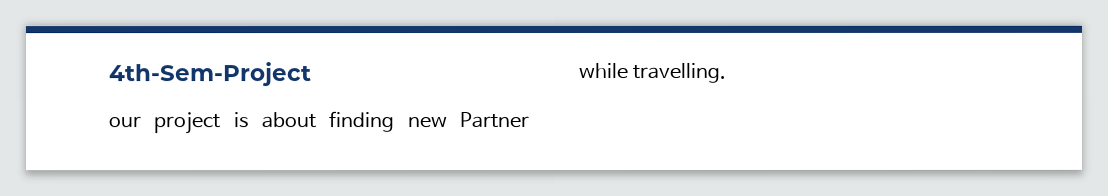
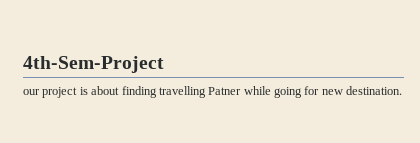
[407,112,530,129] [578,62,727,83] new Partner while travelling. -> [158,86,403,98] travelling Patner while going for new destination.

